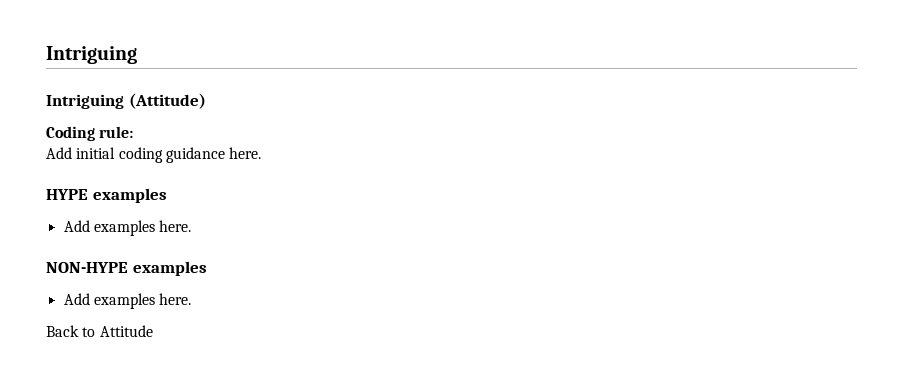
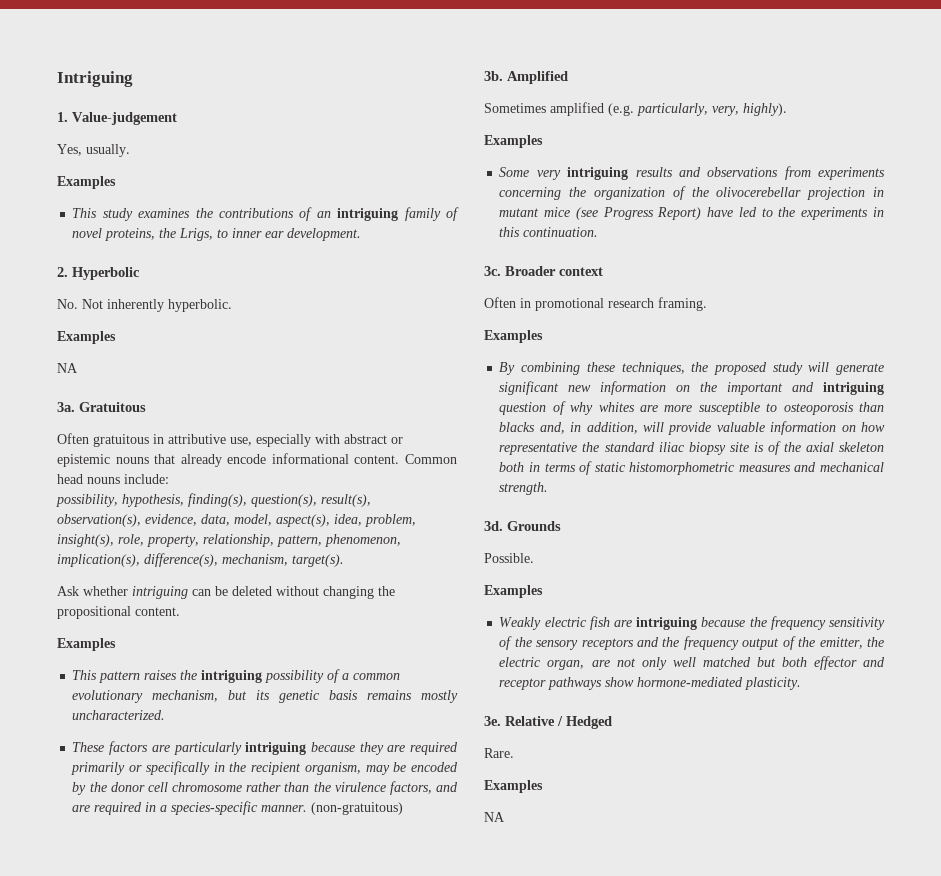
[46,93,206,109] [46,126,134,141] [46,147,262,163] [46,188,167,203] [63,220,192,236] [46,261,207,276] [63,293,192,309] [46,325,153,337] Intriguing (Attitude) // Coding rule: // Add initial coding guidance here. // HYPE examples // Add examples here. // NON-HYPE examples // Add examples here. // Back to Attitude -> [57,112,177,125] [57,144,130,157] [57,176,116,189] [72,207,459,221] [72,228,362,241] [57,267,140,280] [57,299,232,312] [57,331,116,344] [57,363,78,373] [57,402,146,412] [57,433,403,447] [57,453,457,467] [57,474,169,484] [56,493,371,507] [57,514,416,527] [57,534,401,547] [57,553,344,567] [57,586,395,599] [57,606,180,619] [57,638,116,651] [72,669,401,683] [72,690,458,703] [72,710,166,720] [72,741,458,755] [71,761,459,775] [72,781,459,795] [72,801,404,815] [484,71,568,84] [484,102,787,116] [484,135,543,148] [499,166,885,180] [499,186,884,200] [499,207,884,220] [499,227,599,237] [484,266,603,276] [484,297,707,311] [484,330,543,343] [499,362,884,375] [499,381,884,395] [499,401,884,415] [499,421,885,435] [499,441,884,455] [499,461,884,475] [499,482,549,495] [484,521,561,531] [484,553,534,563] [484,585,543,598] [499,616,885,630] [499,636,884,650] [499,656,885,670] [499,677,802,690] [484,716,612,729] [484,748,514,758] [484,780,543,793] [484,812,505,822] 1. Value-judgement // Yes, usually. // Examples // This study examines the contributions of an intriguing family of novel proteins, the Lrigs, to inner ear development. // 2. Hyperbolic // No. Not inherently hyperbolic. // Examples // NA // 3a. Gratuitous // Often gratuitous in attributive use, especially with abstract or epistemic nouns that already encode informational content. Common head nouns include: // possibility, hypothesis, finding(s), question(s), result(s), observation(s), evidence, data, model, aspect(s), idea, problem, insight(s), role, property, relationship, pattern, phenomenon, implication(s), difference(s), mechanism, target(s). // Ask whether intriguing can be deleted without changing the propositional content. // Examples // This pattern raises the intriguing possibility of a common evolutionary mechanism, but its genetic basis remains mostly uncharacterized. // These factors are particularly intriguing because they are required primarily or specifically in the recipient organism, may be encoded by the donor cell chromosome rather than the virulence factors, and are required in a species-specific manner. (non-gratuitous) // 3b. Amplified // Sometimes amplified (e.g. particularly, very, highly). // Examples // Some very intriguing results and observations from experiments concerning the organization of the olivocerebellar projection in mutant mice (see Progress Report) have led to the experiments in this continuation. // 3c. Broader context // Often in promotional research framing. // Examples // By combining these techniques, the proposed study will generate significant new information on the important and intriguing question of why whites are more susceptible to osteoporosis than blacks and, in addition, will provide valuable information on how representative the standard iliac biopsy site is of the axial skeleton both in terms of static histomorphometric measures and mechanical strength. // 3d. Grounds // Possible. // Examples // Weakly electric fish are intriguing because the frequency sensitivity of the sensory receptors and the frequency output of the emitter, the electric organ, are not only well matched but both effector and receptor pathways show hormone-mediated plasticity. // 3e. Relative / Hedged // Rare. // Examples // NA

